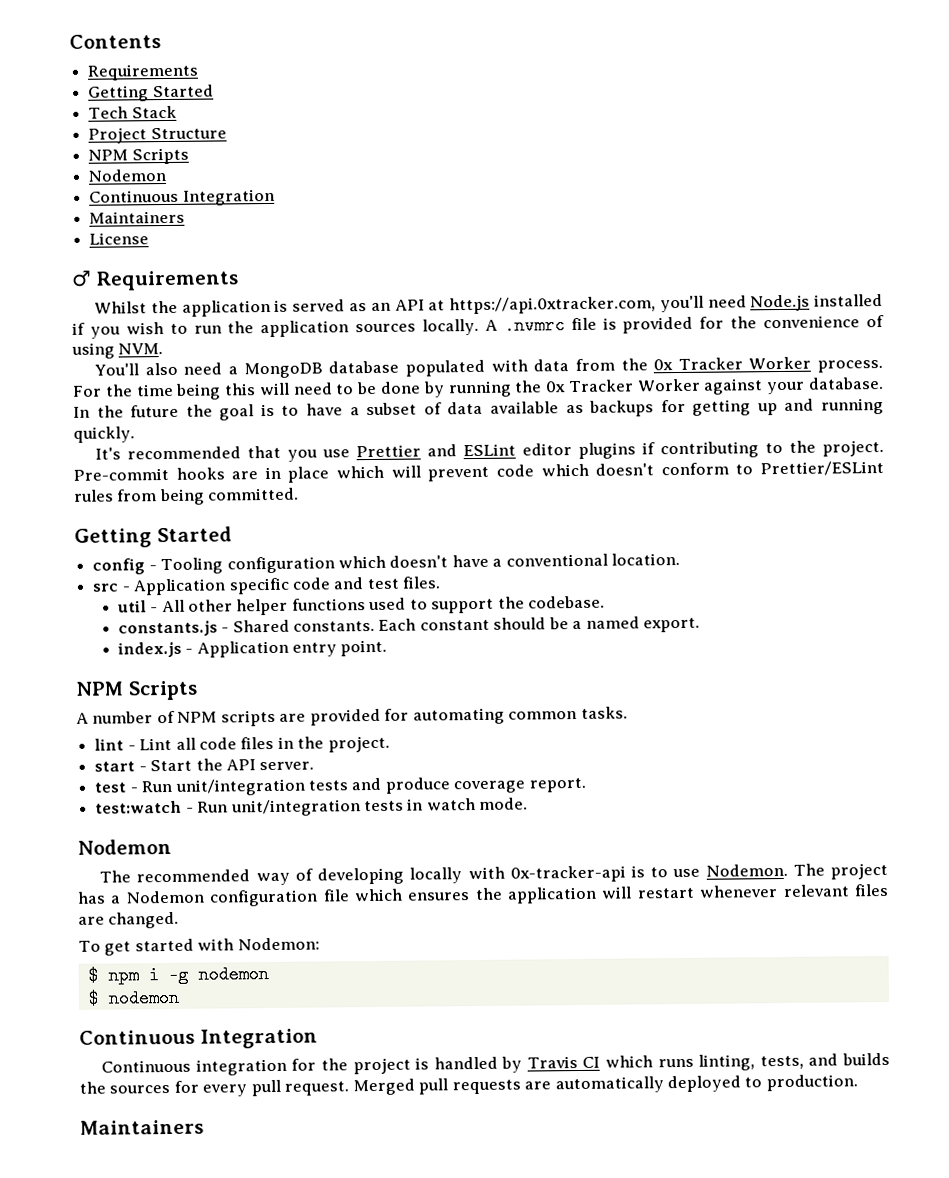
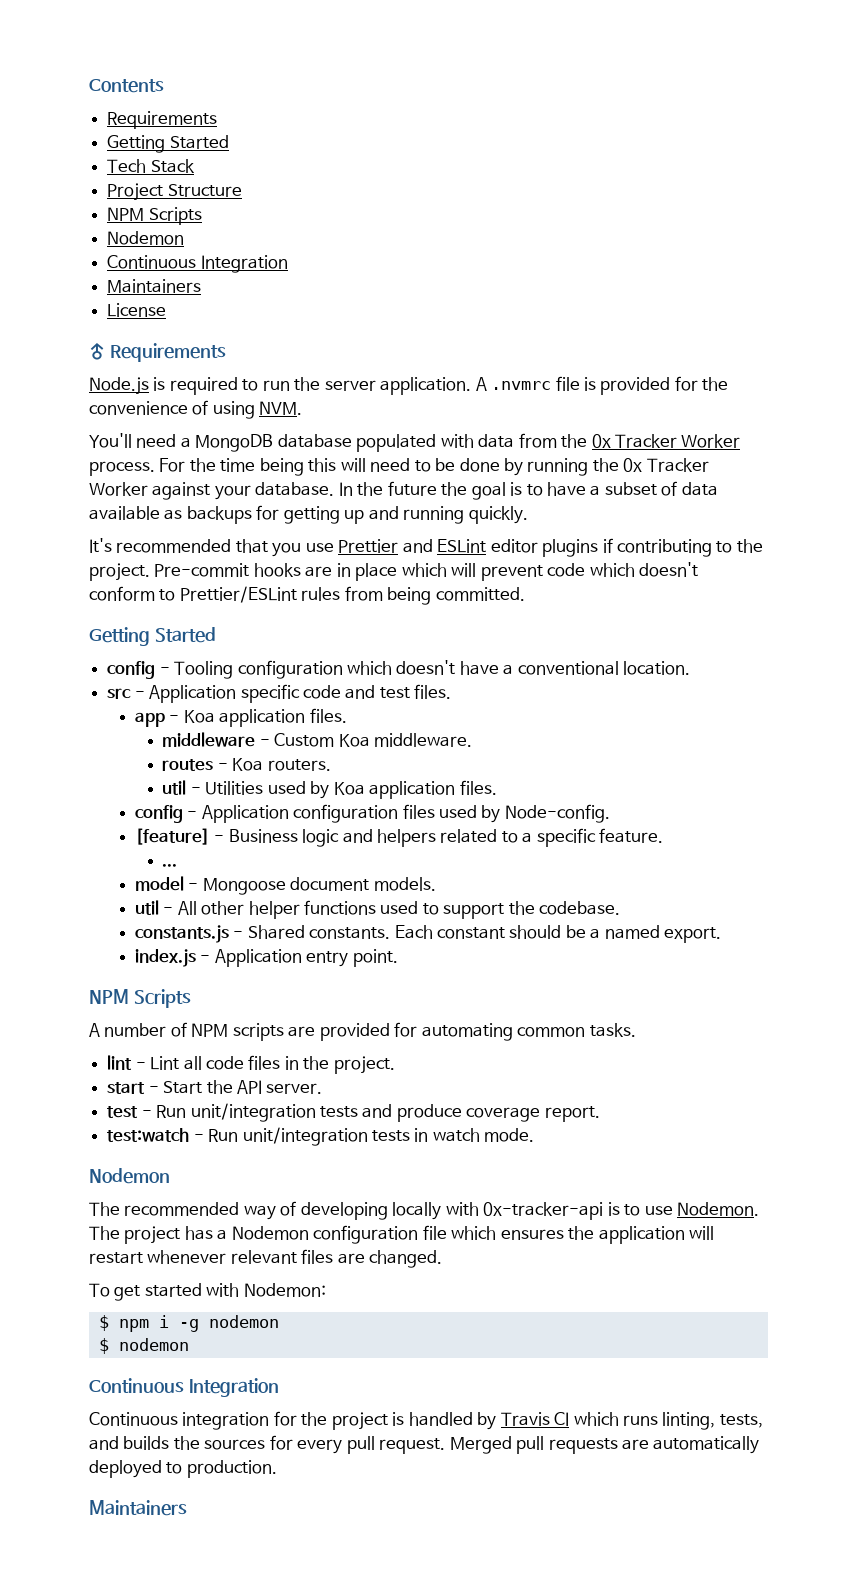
[94,294,883,317] [72,318,480,339] Whilst the application is served as an API at https://api.0xtracker.com, you'll need Node.js installed if you wish to run the application sources locally. -> [89,377,472,395] Node.js is required to run the server application.
[144,362,178,376] also -> (132, 440) none
(441, 582) none -> [134,708,347,727] [162,732,473,747] [162,758,331,771] [162,780,497,799] [134,804,610,823] [134,828,664,847] [162,864,178,867] [134,876,436,895] // app - Koa application files. // middleware - Custom Koa middleware. // routes - Koa routers. // util - Utilities used by Koa application files. // config - Application configuration files used by Node-config. // [feature] - Business logic and helpers related to a specific feature. // ... // model - Mongoose document models.

